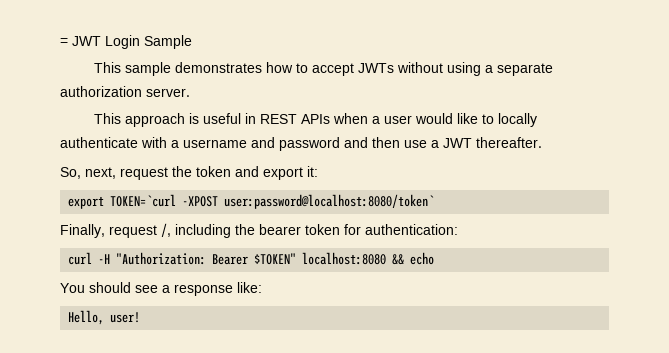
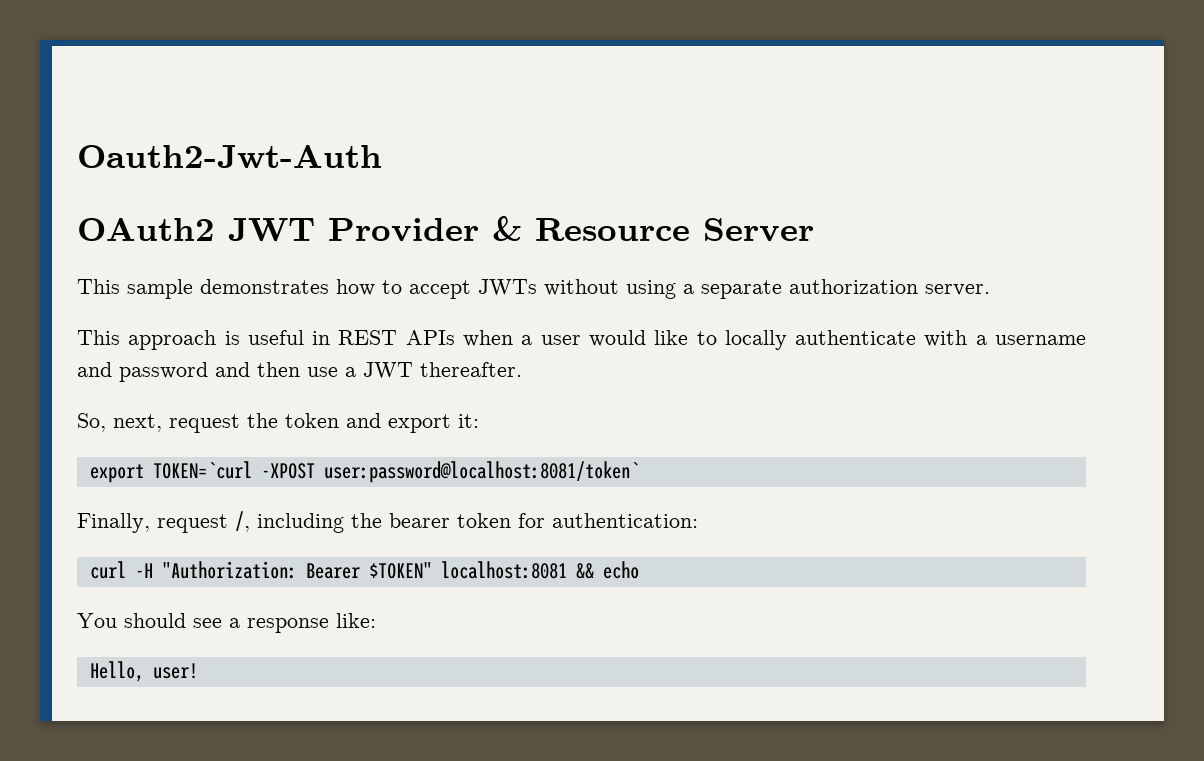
[60,35,192,49] = JWT Login Sample -> [77,145,382,169] [77,216,814,242] Oauth2-Jwt-Auth // OAuth2 JWT Provider & Resource Server
[224,194,435,209] user:password@localhost:8080/token` -> [323,461,639,483] user:password@localhost:8081/token`
[302,252,387,265] localhost:8080 -> [440,561,567,579] localhost:8081

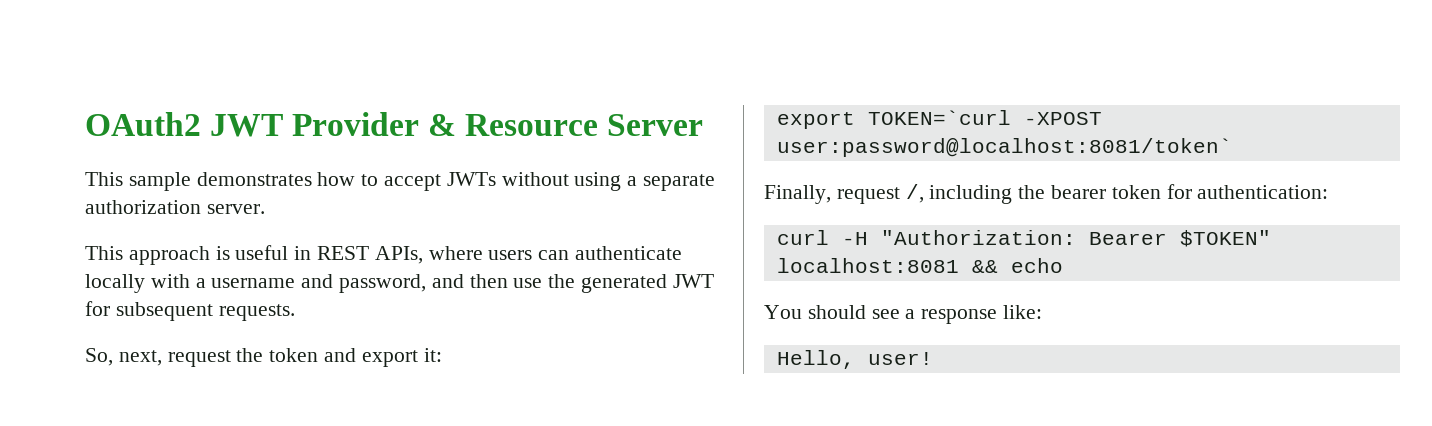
[77,145,382,169] Oauth2-Jwt-Auth // -> (85, 124) none
[405,330,917,350] APIs when a user would like to locally authenticate -> [374,246,683,264] [85,274,145,293] APIs, where users can authenticate locally
[119,362,208,382] password -> [339,274,427,293] password,
[345,362,522,379] a JWT thereafter. -> [548,274,714,293] [85,301,295,321] the generated JWT for subsequent requests.

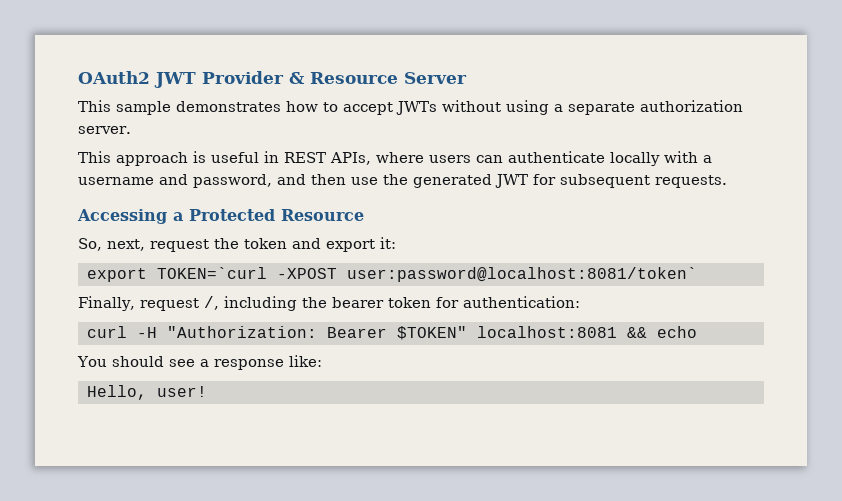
(295, 312) none -> [77,209,364,224] // Accessing a Protected Resource

